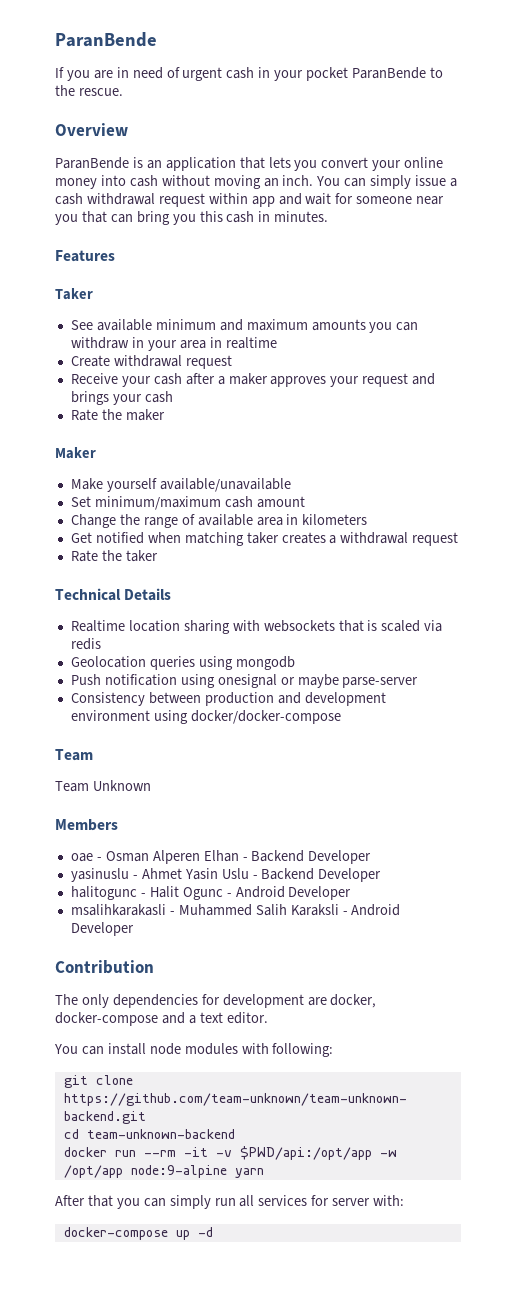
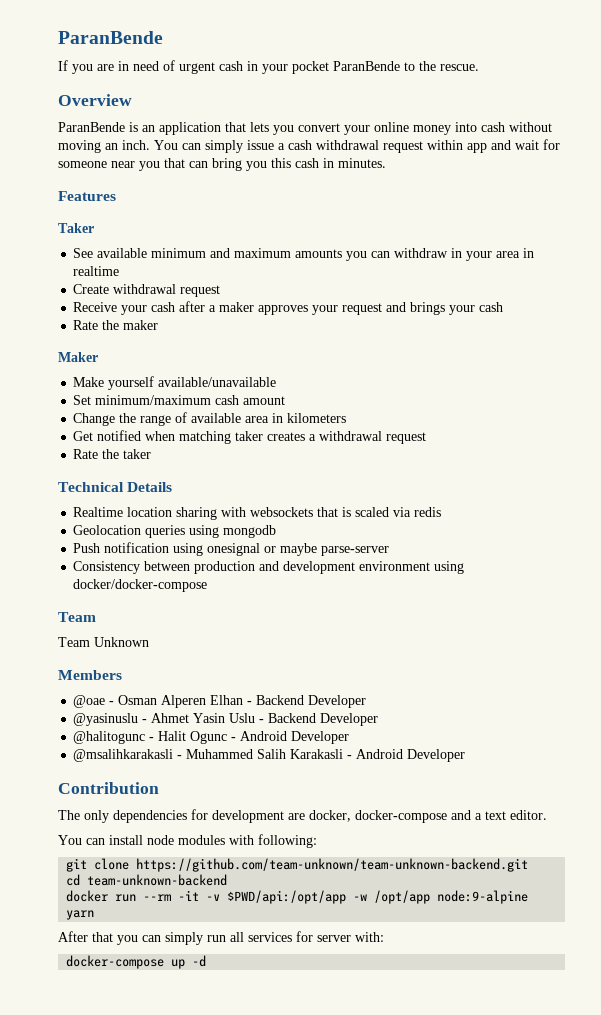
[70,853,93,862] oae -> [73,695,106,708] @oae
[70,868,129,882] yasinuslu -> [73,713,139,726] @yasinuslu
[70,886,137,900] halitogunc -> [73,731,146,744] @halitogunc
[70,904,166,916] msalihkarakasli -> [73,749,174,762] @msalihkarakasli
[290,904,339,916] Karaksli -> [290,749,344,759] Karakasli

